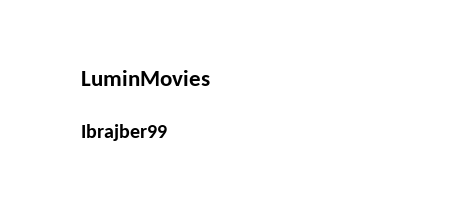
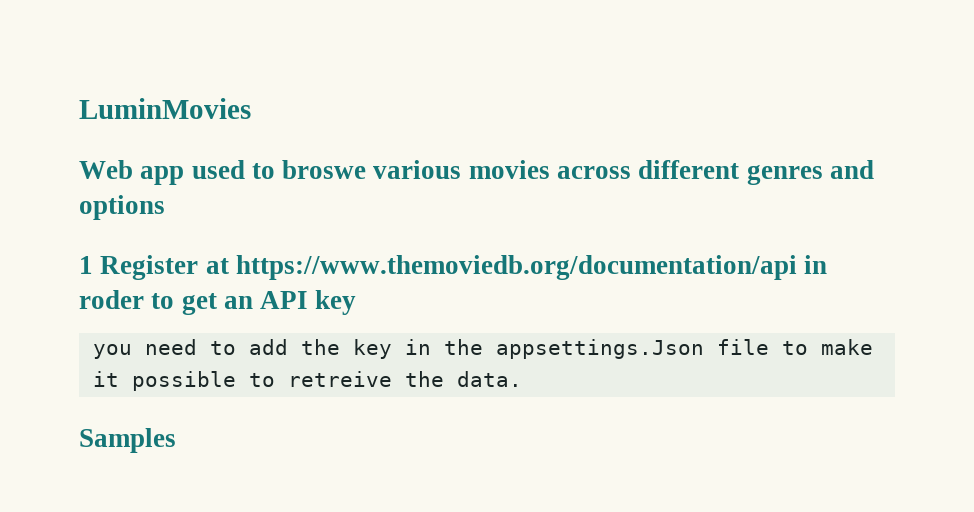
[81,124,167,141] Ibrajber99 -> [79,160,874,185] [79,195,165,220] [79,255,828,280] [79,290,357,315] [92,339,873,359] [92,371,522,391] [79,428,176,453] Web app used to broswe various movies across different genres and options // 1 Register at https://www.themoviedb.org/documentation/api in roder to get an API key // you need to add the key in the appsettings.Json file to make it possible to retreive the data. // Samples

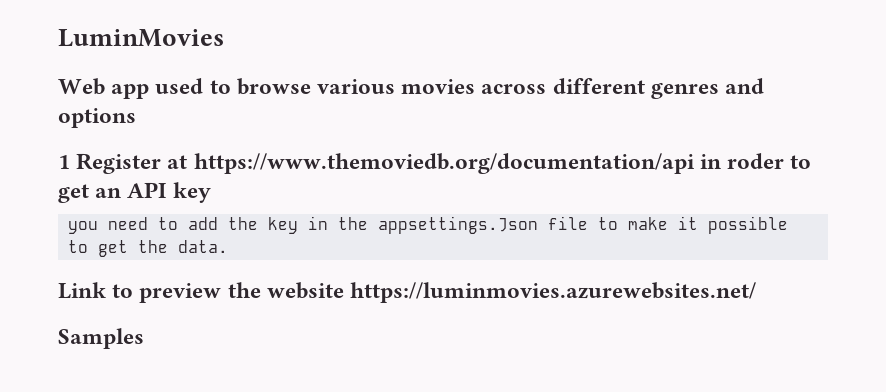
[282,160,367,179] broswe -> [236,78,311,95] browse
[287,371,392,387] retreive -> [98,240,129,257] get
(522, 379) none -> [58,282,757,303] // Link to preview the website https://luminmovies.azurewebsites.net/

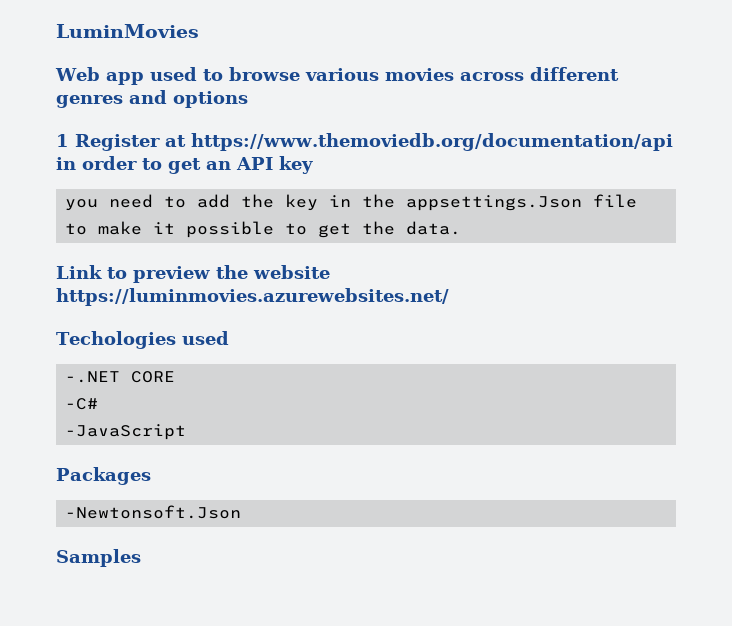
[727,153,785,169] roder -> [82,156,137,170] order
(757, 292) none -> [56,331,229,349] [65,371,175,383] [65,398,98,410] [65,424,186,440] [56,467,151,485] [65,505,241,519] // Techologies used // -.NET CORE // -C# // -JavaScript // Packages // -Newtonsoft.Json

